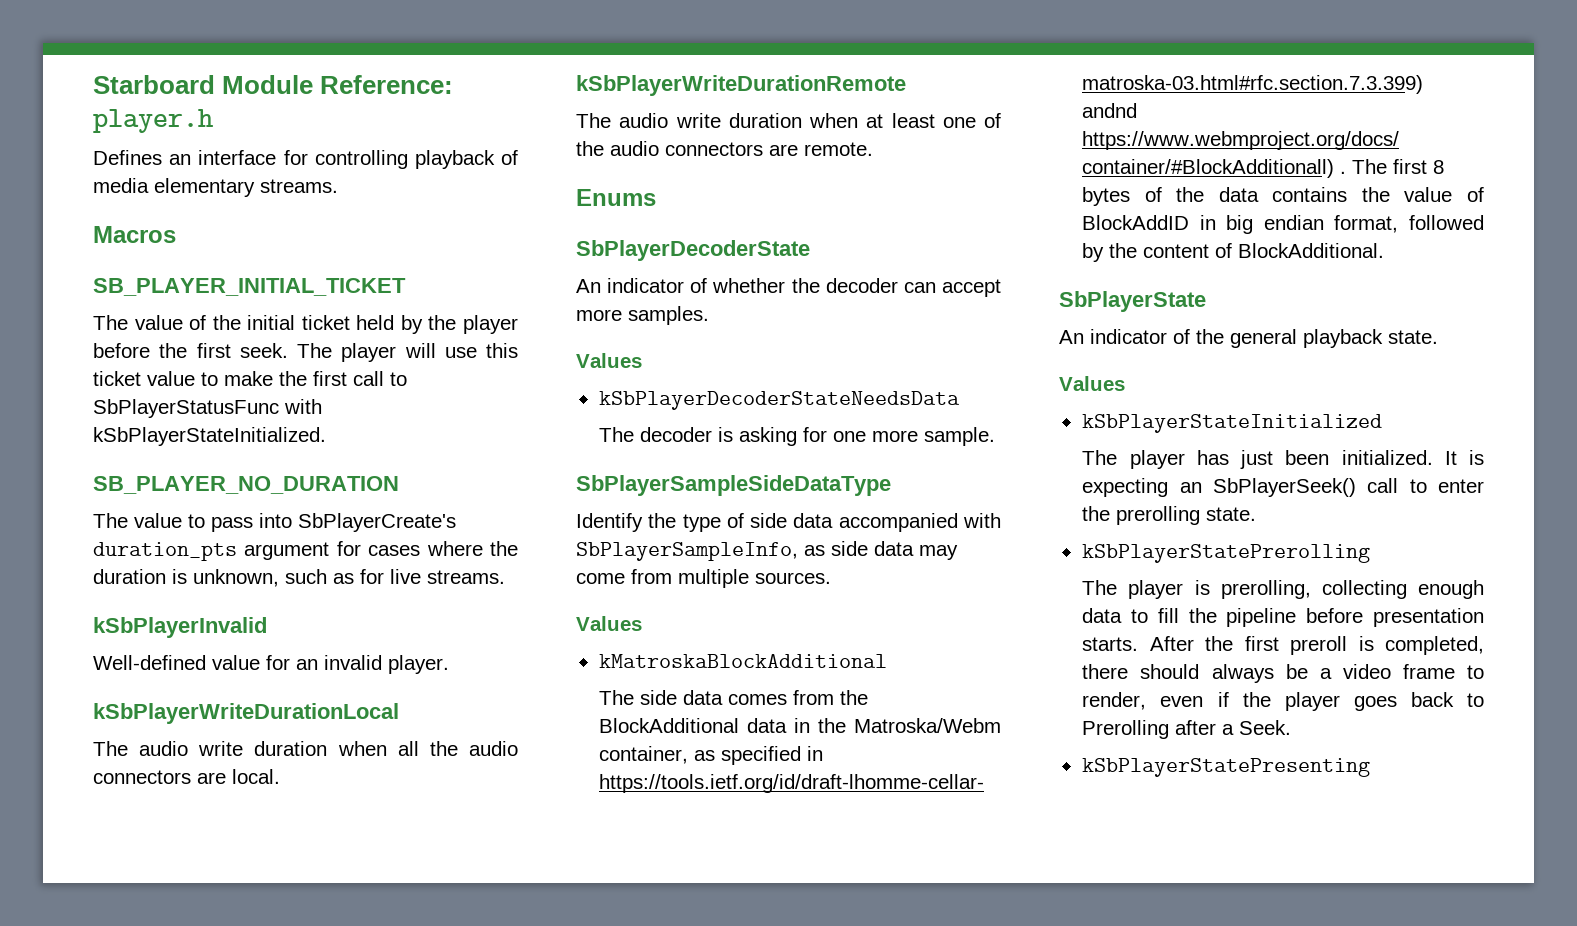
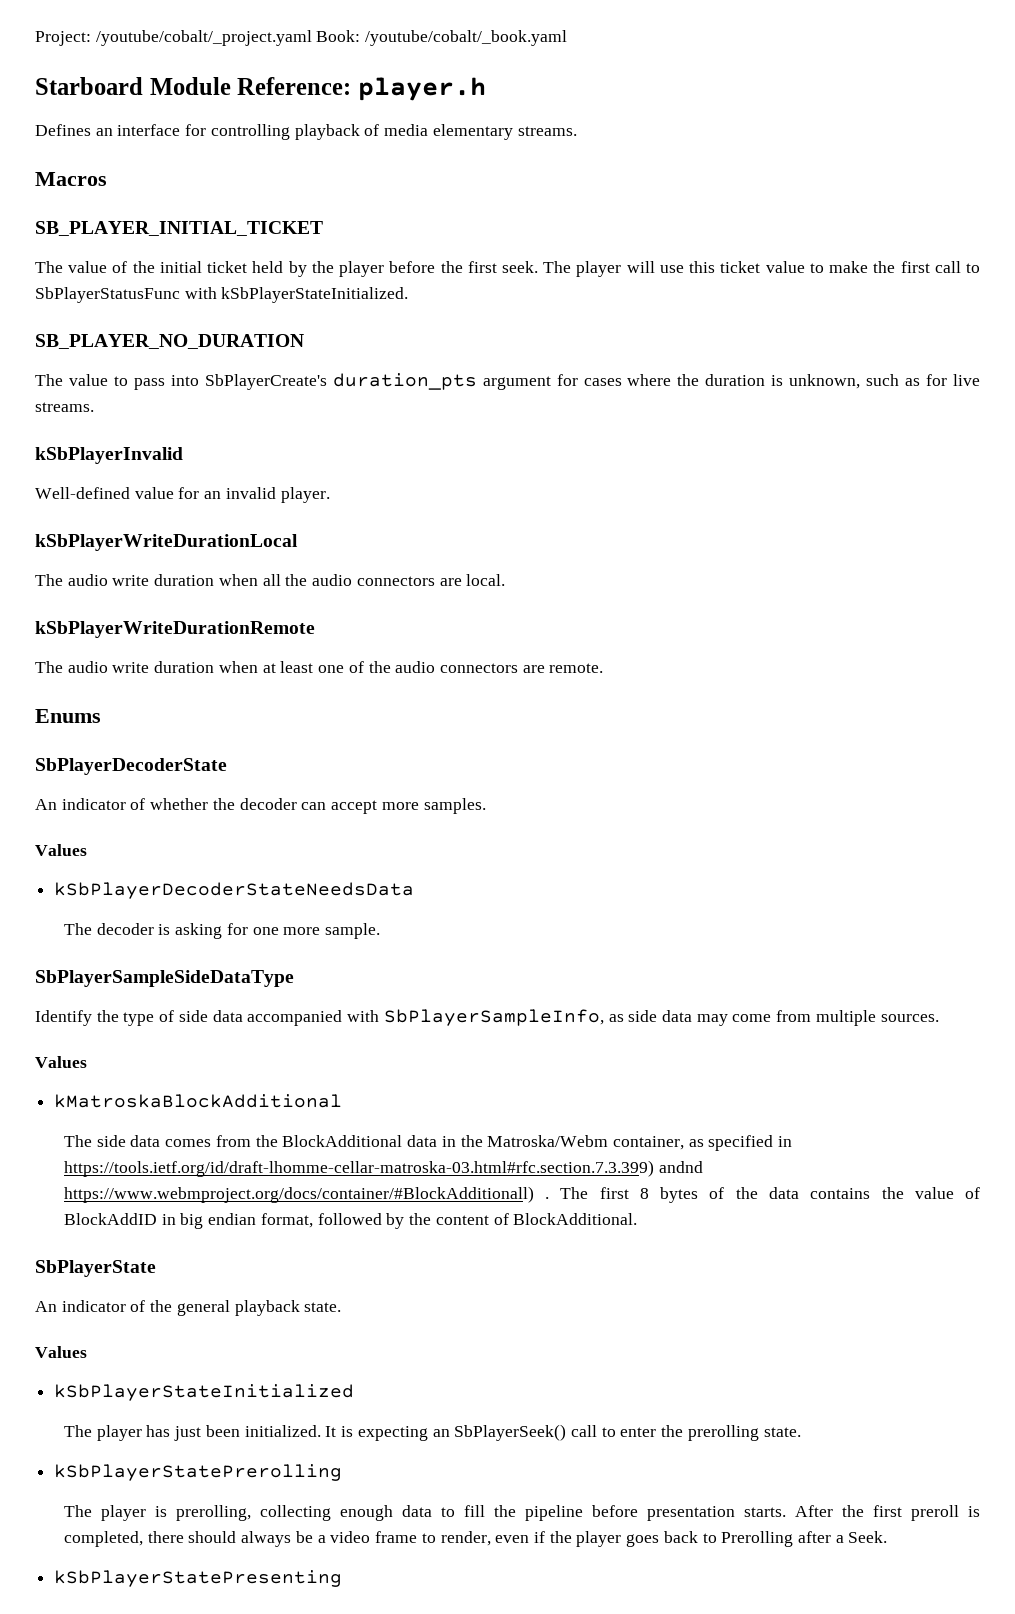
(93, 84) none -> [35,30,568,46] Project: /youtube/cobalt/_project.yaml Book: /youtube/cobalt/_book.yaml //

